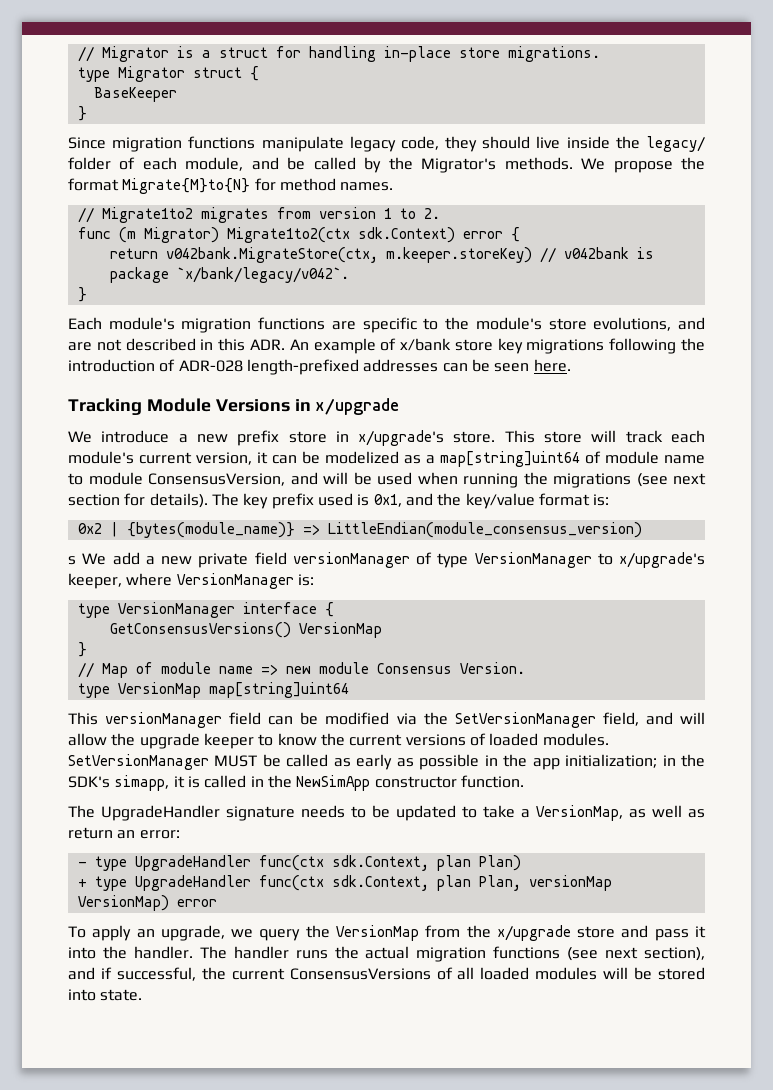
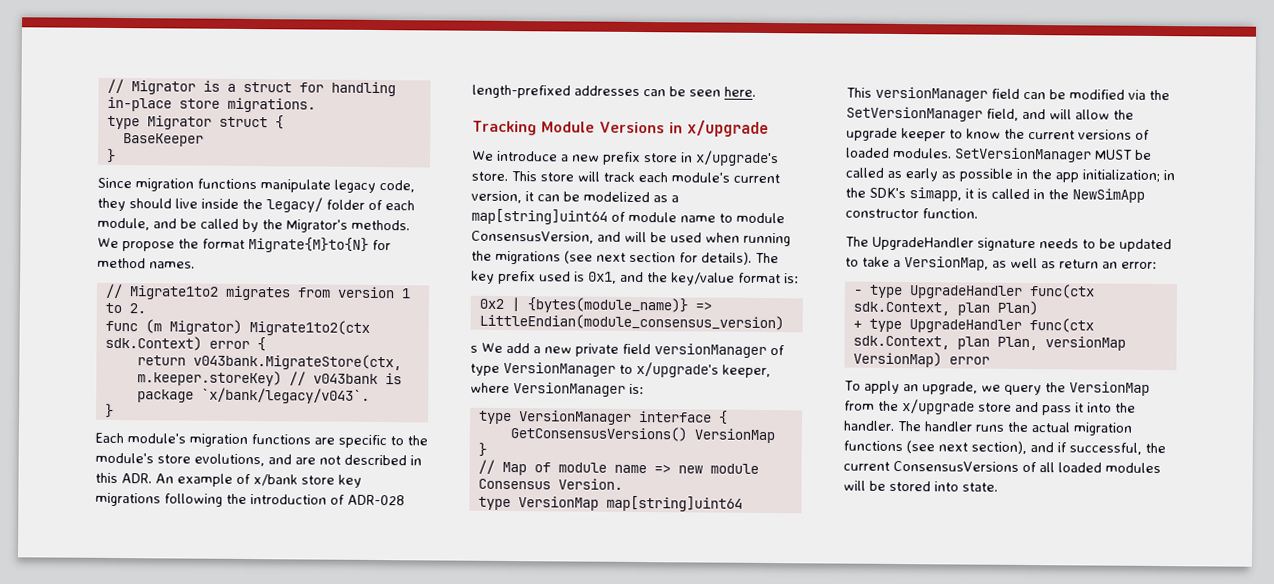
[165,247,378,263] v042bank.MigrateStore(ctx, -> [192,353,402,371] v043bank.MigrateStore(ctx,
[563,247,629,259] v042bank -> [312,373,378,385] v043bank
[176,267,349,283] `x/bank/legacy/v042`. -> [200,387,370,404] `x/bank/legacy/v043`.

